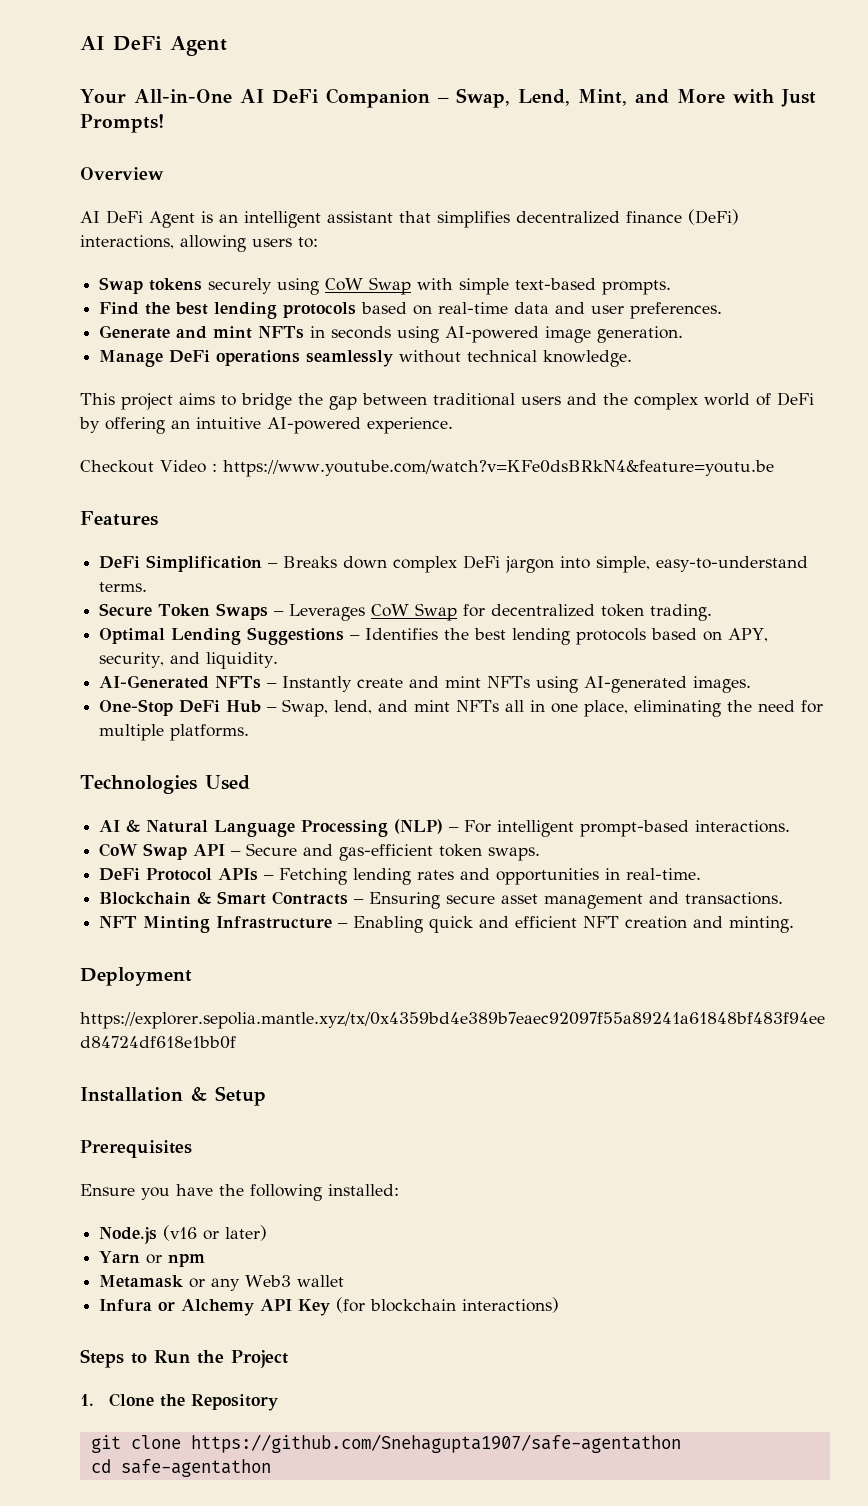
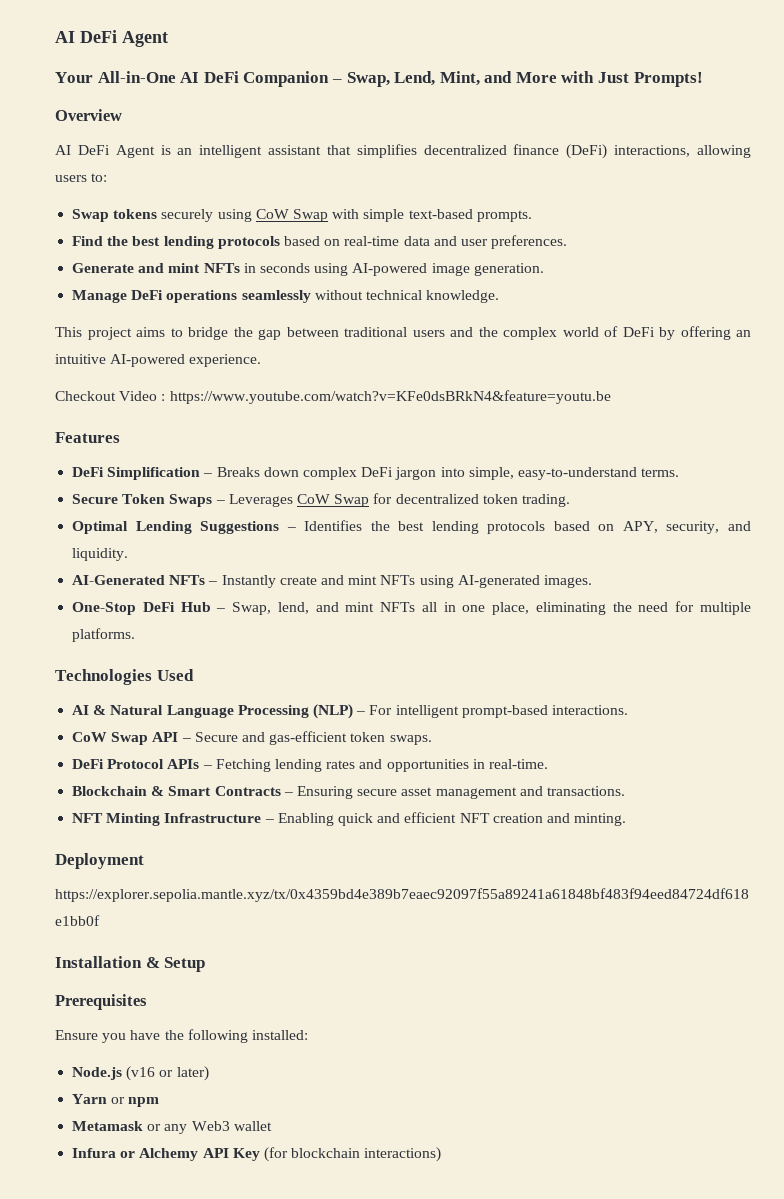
[80,1349,288,1368] [80,1393,278,1411] [90,1434,681,1453] [90,1459,271,1477] // Steps to Run the Project // 1. Clone the Repository // git clone https://github.com/Snehagupta1907/safe-agentathon // cd safe-agentathon -> (442, 1154) none

